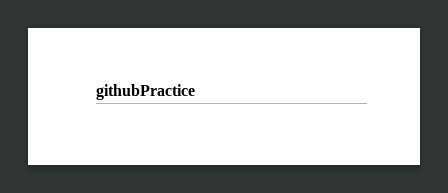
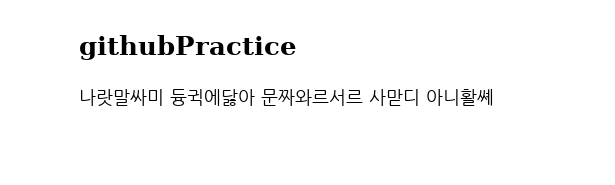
(195, 92) none -> [79,88,494,107] // 나랏말싸미 듕귁에닳아 문짜와르서르 사맏디 아니활쎼

